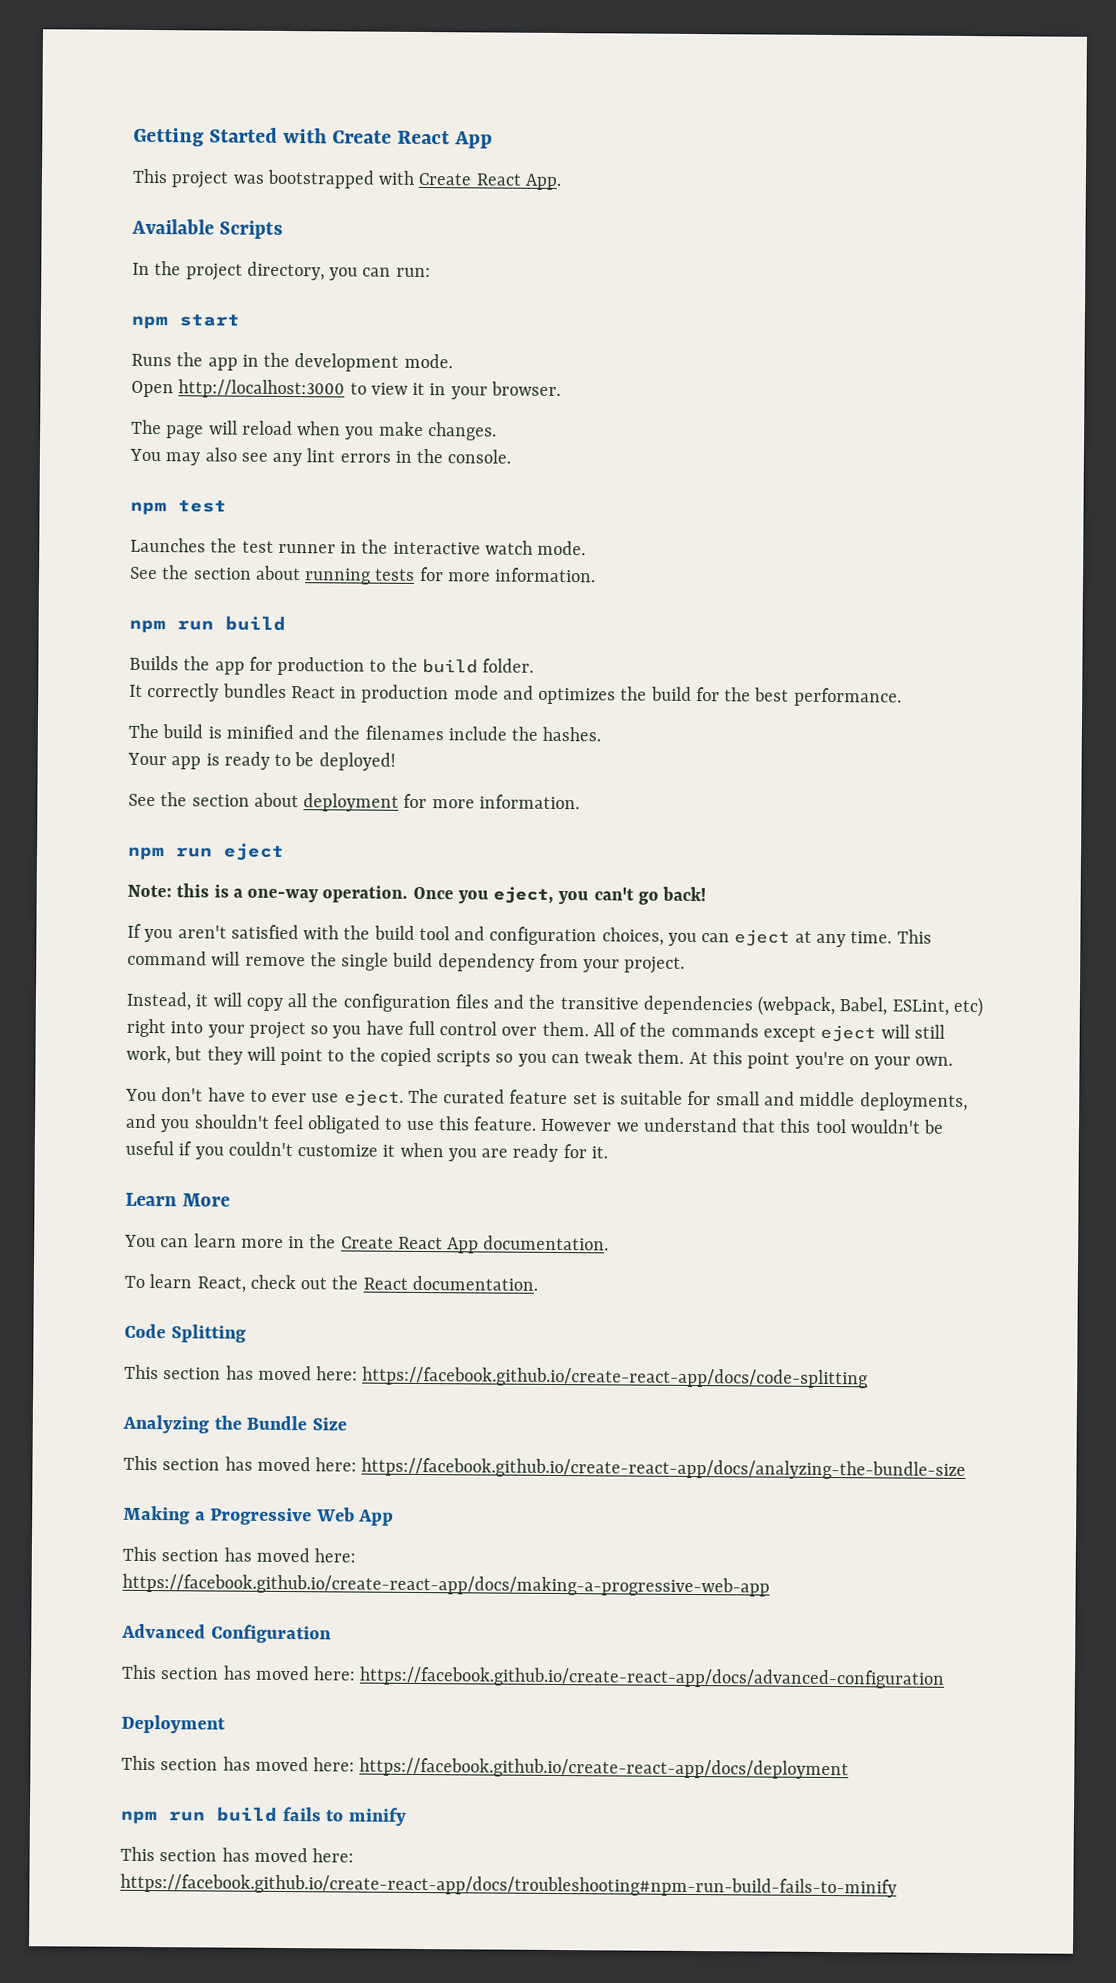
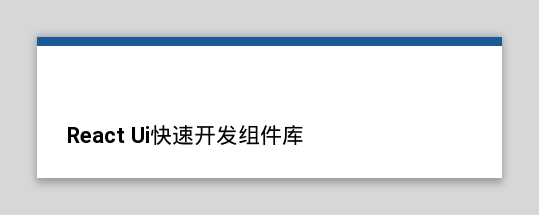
[133,127,494,149] [132,168,561,190] [131,218,283,239] [132,261,431,281] [131,314,240,330] [131,352,453,372] [131,379,561,400] [131,419,497,441] [129,447,512,467] [130,500,227,516] [130,537,587,556] [130,565,597,585] [129,615,286,634] [129,655,535,676] [129,682,902,707] [128,723,602,742] [127,751,396,771] [128,792,580,812] [127,842,285,861] [127,883,707,905] [127,923,932,948] [127,950,686,974] [126,991,983,1018] [126,1018,945,1043] [126,1045,954,1070] [125,1087,968,1112] [125,1113,945,1134] [125,1140,608,1163] [125,1192,230,1207] [124,1233,610,1254] [124,1274,538,1293] [124,1323,246,1343] [124,1364,869,1389] [122,1414,347,1434] [123,1455,967,1481] [123,1505,395,1526] [122,1546,357,1563] [122,1573,770,1597] [121,1623,332,1644] [121,1664,946,1689] [121,1714,226,1734] [121,1755,850,1780] [120,1806,407,1826] [120,1846,355,1863] [120,1873,897,1898] Getting Started with Create React App // This project was bootstrapped with Create React App. // Available Scripts // In the project directory, you can run: // npm start // Runs the app in the development mode. // Open http://localhost:3000 to view it in your browser. // The page will reload when you make changes. // You may also see any lint errors in the console. // npm test // Launches the test runner in the interactive watch mode. // See the section about running tests for more information. // npm run build // Builds the app for production to the build folder. // It correctly bundles React in production mode and optimizes the build for the best performance. // The build is minified and the filenames include the hashes. // Your app is ready to be deployed! // See the section about deployment for more information. // npm run eject // Note: this is a one-way operation. Once you eject, you can't go back! // If you aren't satisfied with the build tool and configuration choices, you can eject at any time. This command will remove the single build dependency from your project. // Instead, it will copy all the configuration files and the transitive dependencies (webpack, Babel, ESLint, etc) right into your project so you have full control over them. All of the commands except eject will still work, but they will point to the copied scripts so you can tweak them. At this point you're on your own. // You don't have to ever use eject. The curated feature set is suitable for small and middle deployments, and you shouldn't feel obligated to use this feature. However we understand that this tool wouldn't be useful if you couldn't customize it when you are ready for it. // Learn More // You can learn more in the Create React App documentation. // To learn React, check out the React documentation. // Code Splitting // This section has moved here: https://facebook.github.io/create-react-app/docs/code-splitting // Analyzing the Bundle Size // This section has moved here: https://facebook.github.io/create-react-app/docs/analyzing-the-bundle-size // Making a Progressive Web App // This section has moved here: https://facebook.github.io/create-react-app/docs/making-a-progressive-web-app // Advanced Configuration // This section has moved here: https://facebook.github.io/create-react-app/docs/advanced-configuration // Deployment // This section has moved here: https://facebook.github.io/create-react-app/docs/deployment // npm run build fails to minify // This section has moved here: https://facebook.github.io/create-react-app/docs/troubleshooting#npm-run-build-fails-to-minify -> [67,125,304,146] React Ui快速开发组件库

